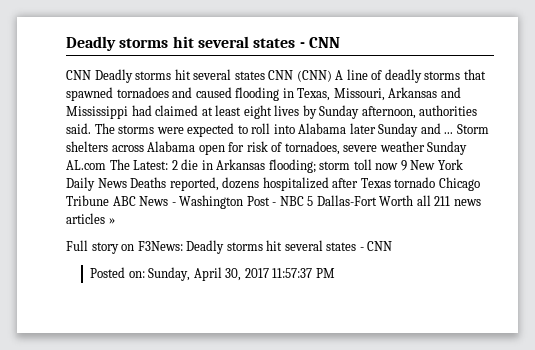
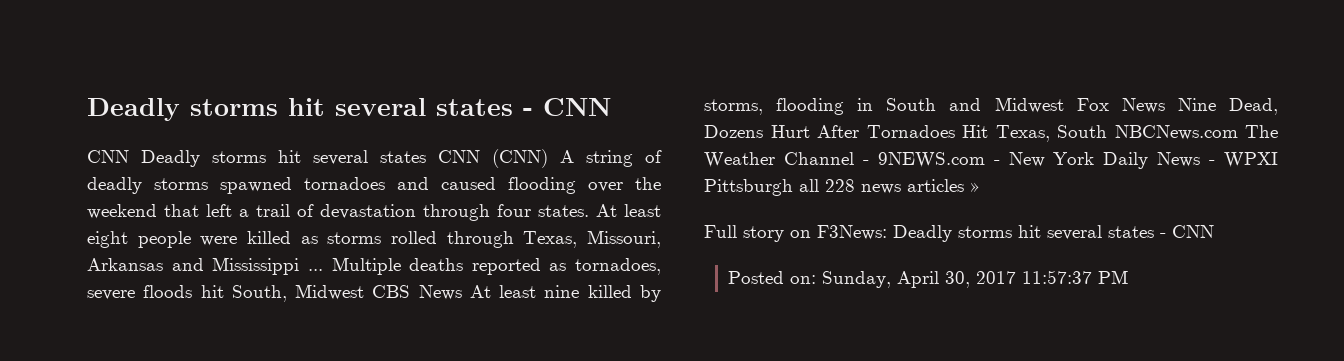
[346,69,368,80] line -> [586,150,633,167] string
[463,69,486,80] that -> (208, 184) none
[282,88,294,98] in -> [588,177,661,192] [87,204,661,221] [87,231,514,248] over the weekend that left a trail of devastation through four states. At least eight people were killed as storms rolled through
[131,105,478,119] [66,123,489,137] [66,141,468,155] [66,159,463,173] [66,177,480,191] [66,195,451,209] had claimed at least eight lives by Sunday afternoon, authorities said. The storms were expected to roll into Alabama later Sunday and ... Storm shelters across Alabama open for risk of tornadoes, severe weather Sunday AL.com The Latest: 2 die in Arkansas flooding; storm toll now 9 New York Daily News Deaths reported, dozens hospitalized after Texas tornado Chicago Tribune ABC News - Washington Post - NBC 5 Dallas-Fort Worth all 211 -> [307,257,661,275] [87,284,661,302] [704,97,1278,115] [704,125,1278,142] [704,152,1278,169] [704,179,855,196] ... Multiple deaths reported as tornadoes, severe floods hit South, Midwest CBS News At least nine killed by storms, flooding in South and Midwest Fox News Nine Dead, Dozens Hurt After Tornadoes Hit Texas, South NBCNews.com The Weather Channel - 9NEWS.com - New York Daily News - WPXI Pittsburgh all 228

